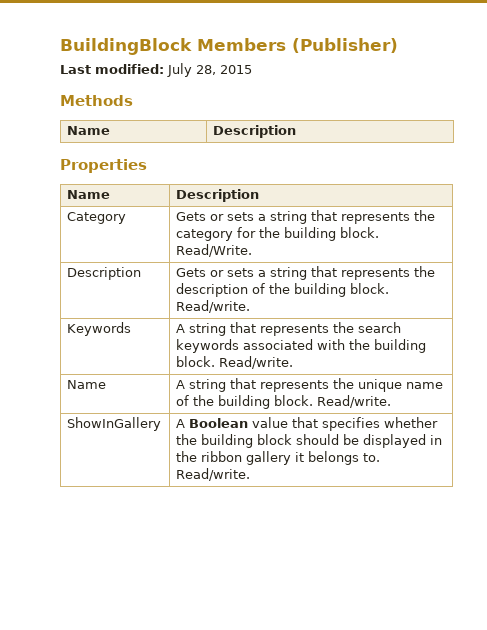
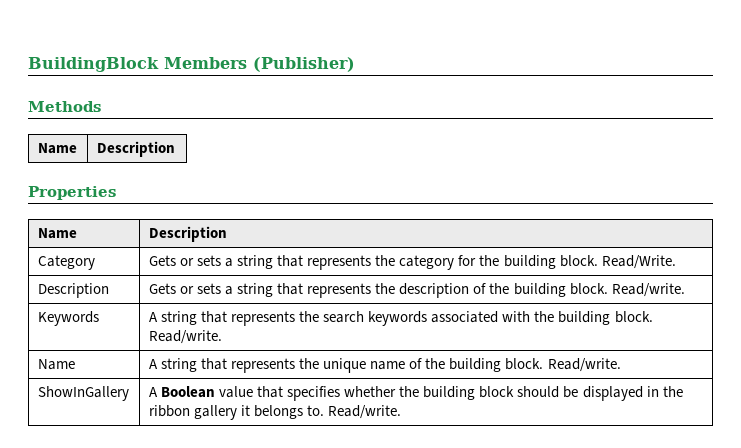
[60,63,252,77] // Last modified: July 28, 2015 -> (355, 64) none

